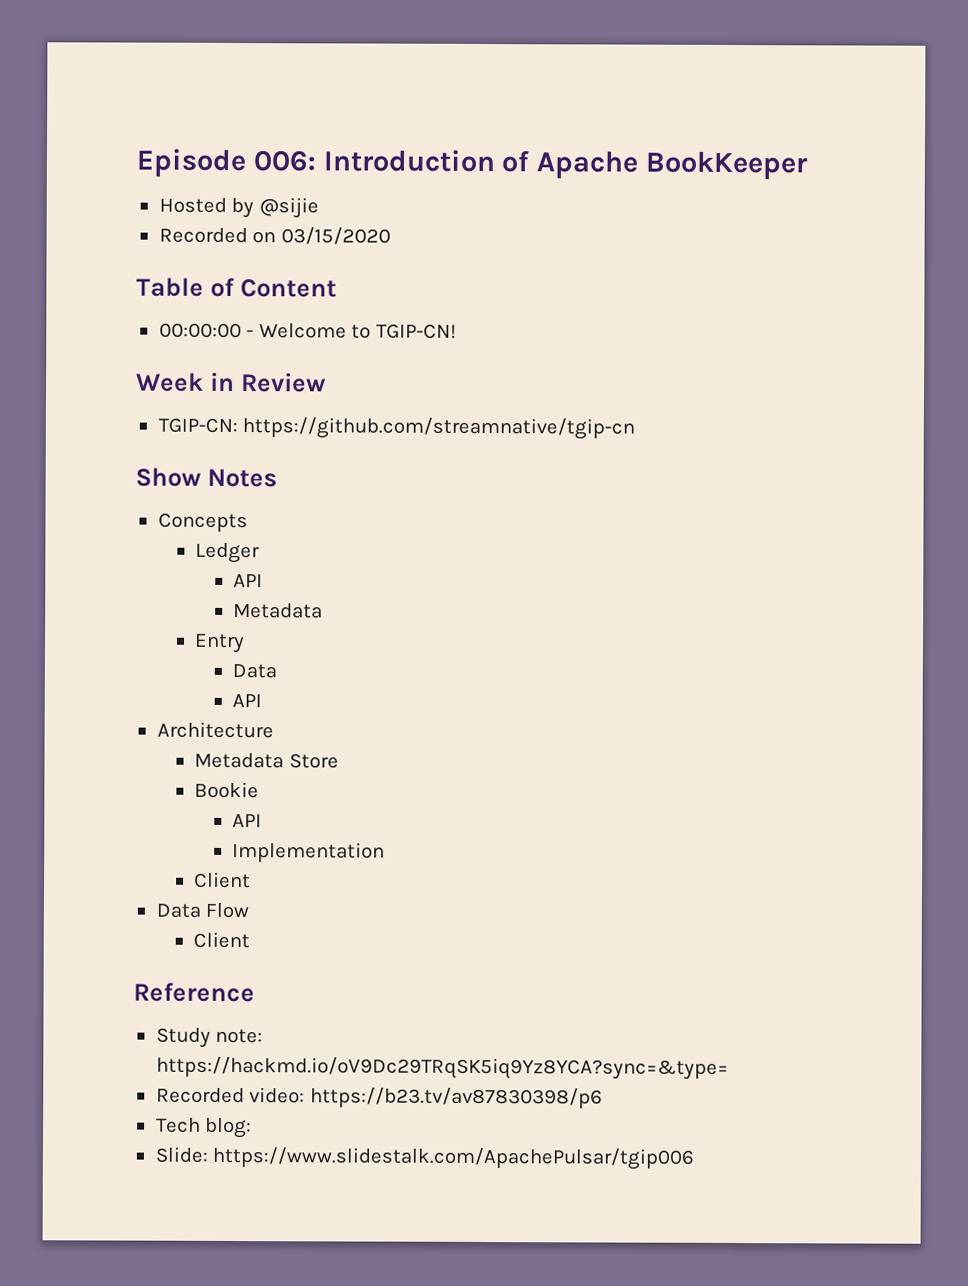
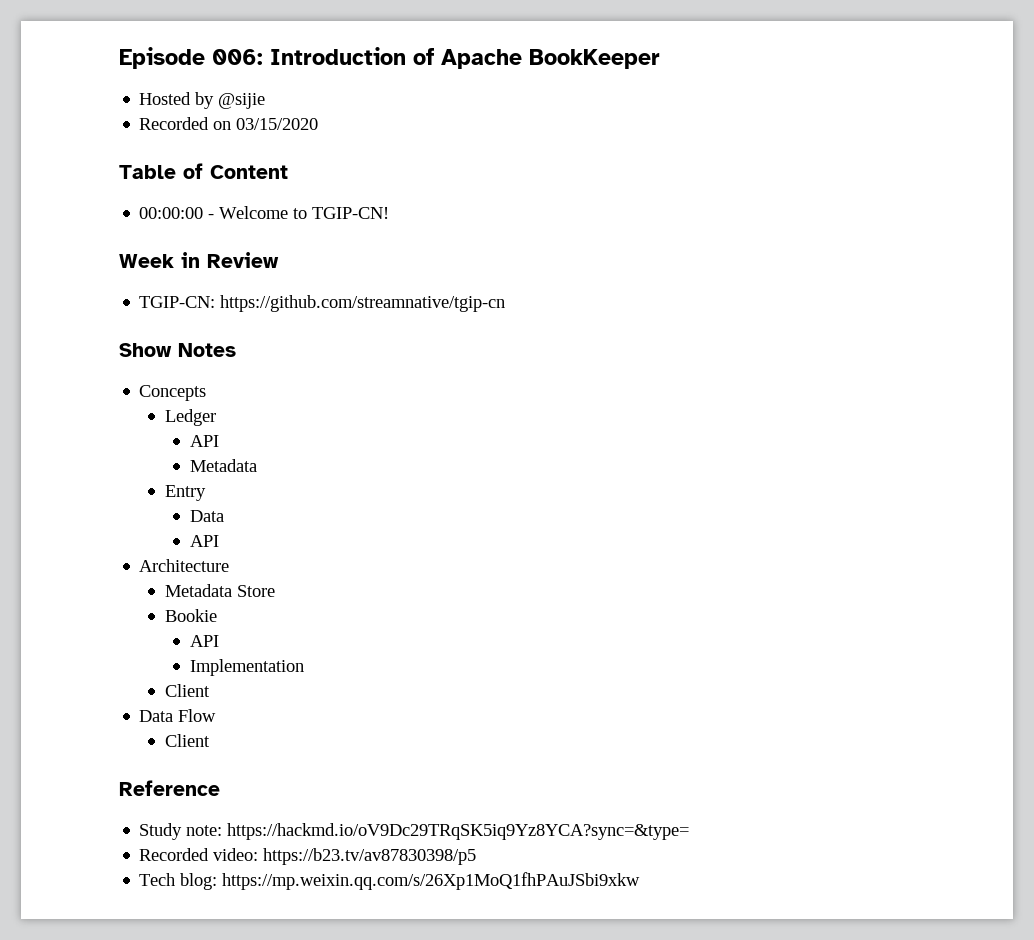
[309,1087,603,1109] https://b23.tv/av87830398/p6 -> [263,848,477,865] https://b23.tv/av87830398/p5
[154,1146,695,1170] // Slide: https://www.slidestalk.com/ApachePulsar/tgip006 -> [222,872,641,890] https://mp.weixin.qq.com/s/26Xp1MoQ1fhPAuJSbi9xkw

